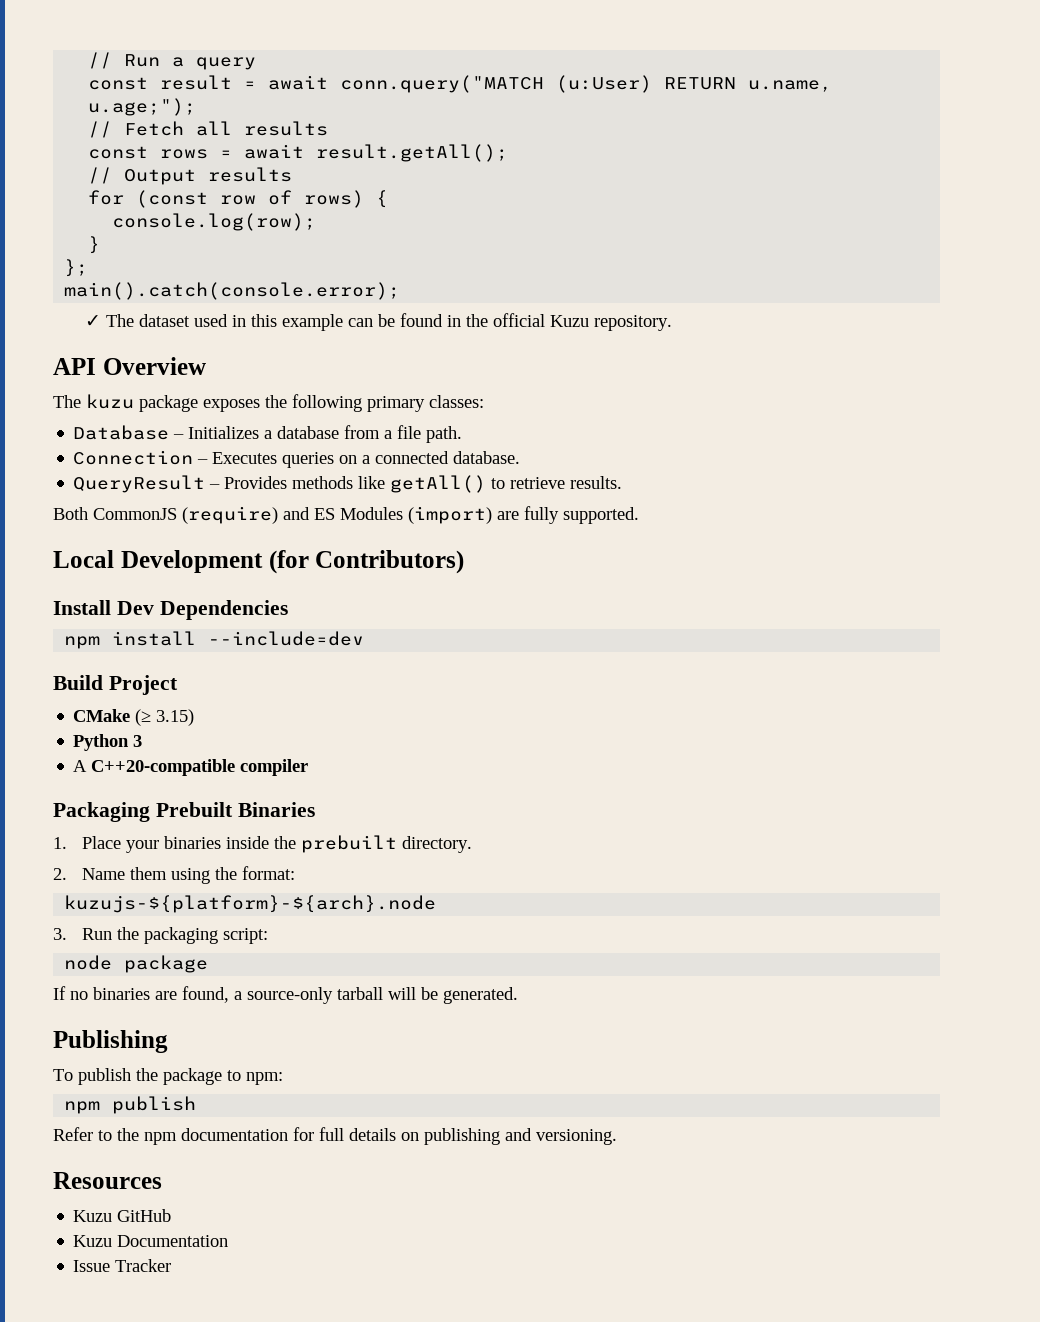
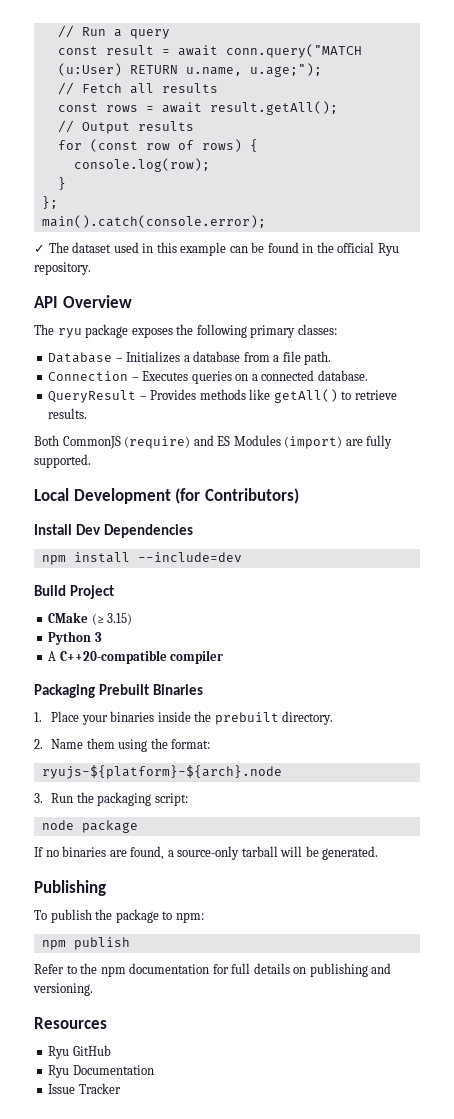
[549,315,589,327] Kuzu -> [377,243,399,256] Ryu
[86,394,134,409] kuzu -> [57,328,82,338] ryu
[64,895,437,913] kuzujs-${platform}-${arch}.node -> [41,765,282,779] ryujs-${platform}-${arch}.node
[73,1210,113,1222] Kuzu -> [48,1046,70,1059] Ryu
[73,1235,113,1247] Kuzu -> [48,1065,70,1078] Ryu

